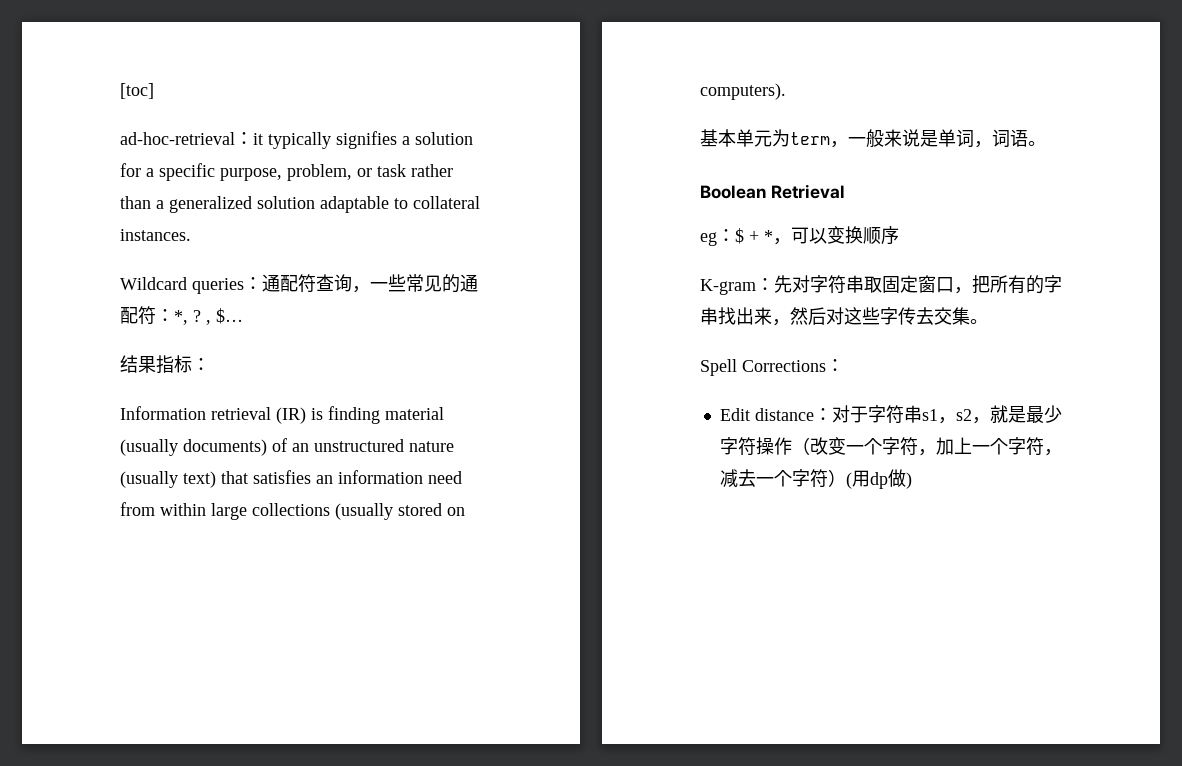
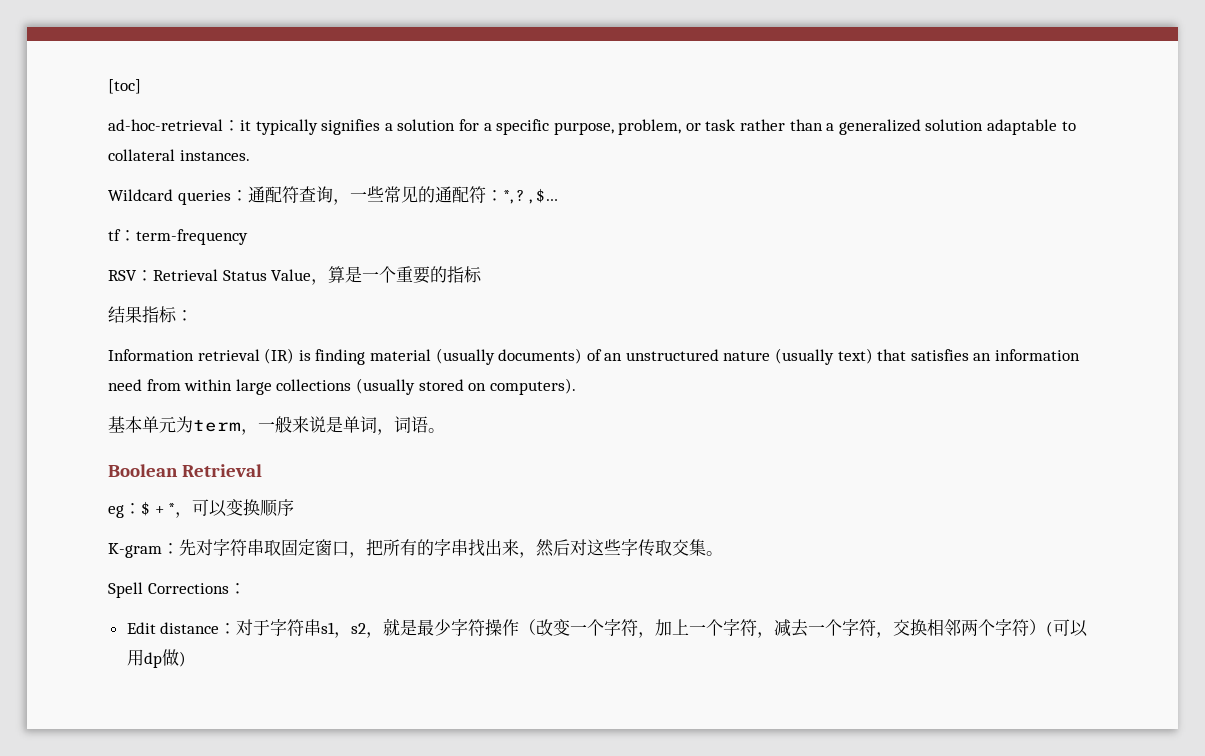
(243, 316) none -> [108,229,248,245] [108,266,483,285] // tf：term-frequency // RSV：Retrieval Status Value，算是一个重要的指标
[916,307,934,325] 去 -> [655,539,672,556] 取
[827,469,852,489] ）( -> [876,619,1089,638] ，交换相邻两个字符）(可以

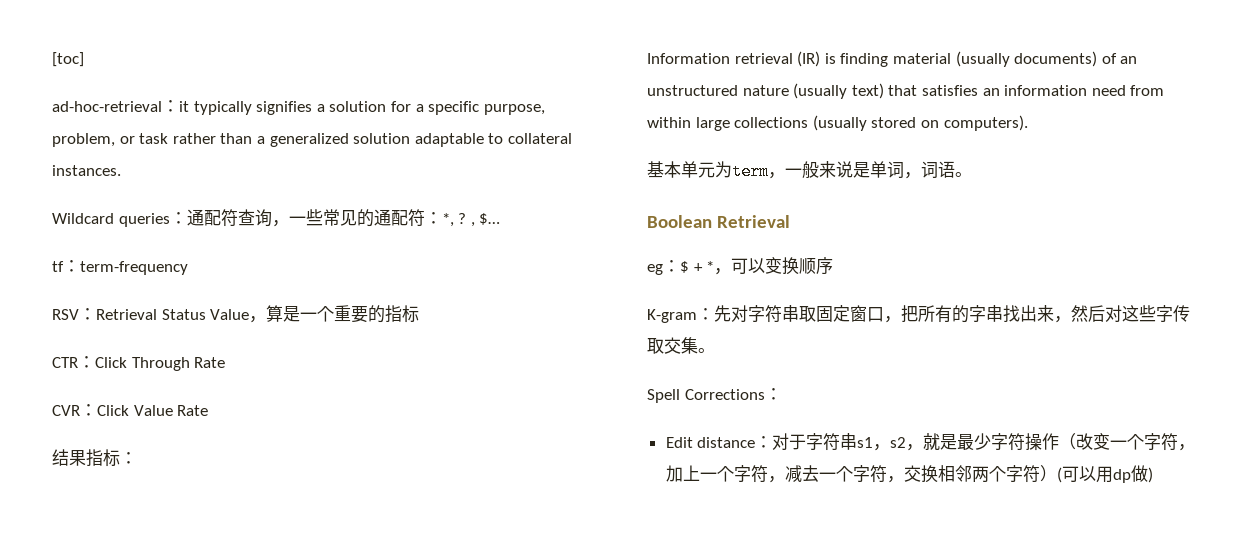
(483, 274) none -> [52,356,226,371] [52,404,209,416] // CTR：Click Through Rate // CVR：Click Value Rate

